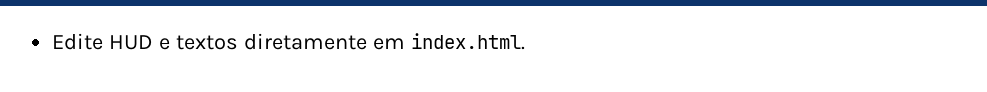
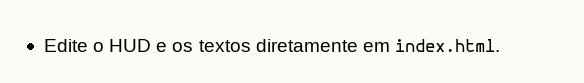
(104, 41) none -> [93,42,105,52] o
(171, 44) none -> [172,42,194,52] os

